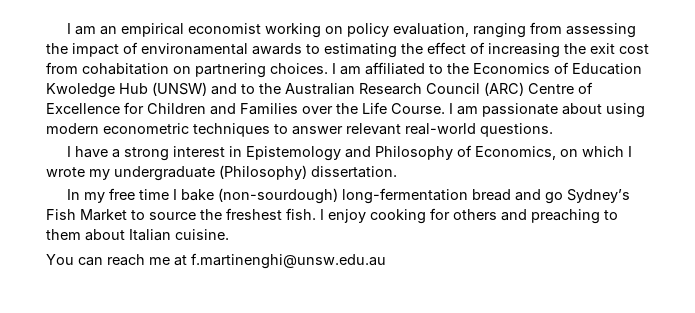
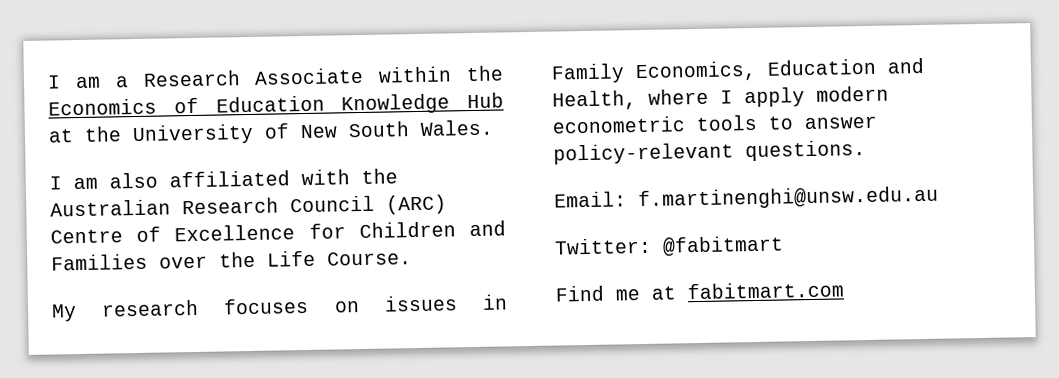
[66,22,636,38] [46,42,649,58] [46,62,642,78] [46,82,255,98] I am an empirical economist working on policy evaluation, ranging from assessing the impact of environamental awards to estimating the effect of increasing the exit cost from cohabitation on partnering choices. I am affiliated to the Economics of Education Kwoledge Hub (UNSW) and to -> [47,65,504,89] [48,92,504,116] [48,119,494,146] [49,169,350,190] I am a Research Associate within the Economics of Education Knowledge Hub at the University of New South Wales. // I am also affiliated with
[449,103,645,118] I am passionate about using -> [51,294,508,322] [551,57,924,84] [552,87,805,111] // My research focuses on issues in Family Economics, Education and Health, where I apply
[193,123,270,137] techniques -> [696,114,757,132] tools
[346,123,476,135] relevant real-world -> [553,142,734,165] policy-relevant
[66,145,632,161] [46,165,397,181] [66,188,630,204] [46,208,618,224] [46,229,229,241] [46,254,145,266] I have a strong interest in Epistemology and Philosophy of Economics, on which I wrote my undergraduate (Philosophy) dissertation. // In my free time I bake (non-sourdough) long-fermentation bread and go Sydney’s Fish Market to source the freshest fish. I enjoy cooking for others and preaching to them about Italian cuisine. // You can reach -> [554,185,939,211] [554,235,784,257] [555,285,605,302] Email: f.martinenghi@unsw.edu.au // Twitter: @fabitmart // Find
[191,253,386,269] f.martinenghi@unsw.edu.au -> [687,281,844,300] fabitmart.com

